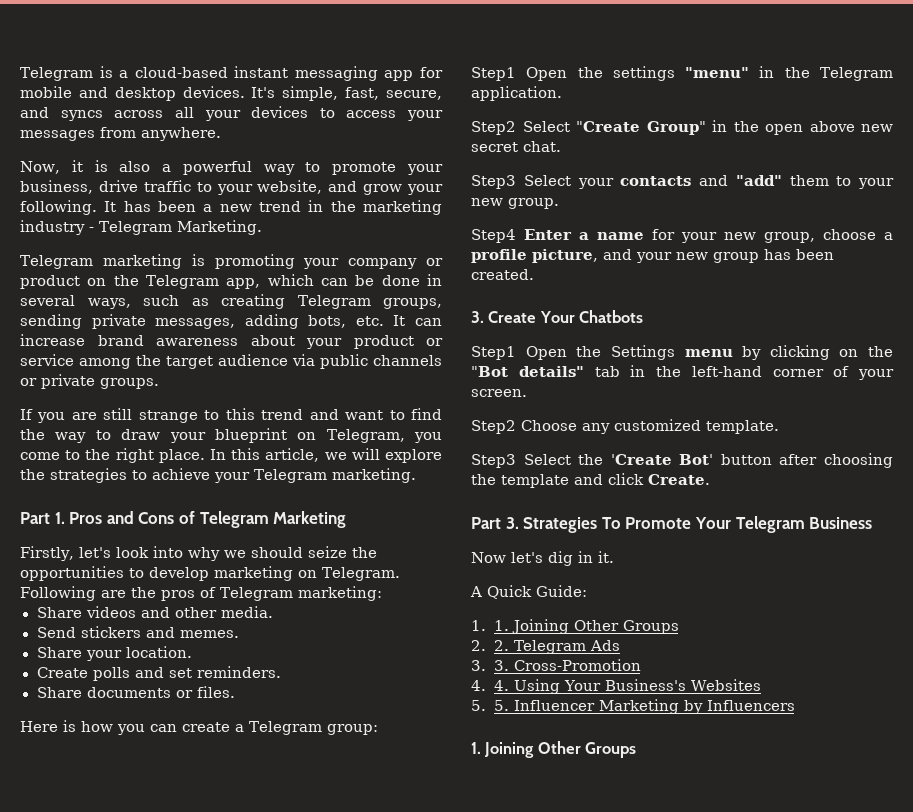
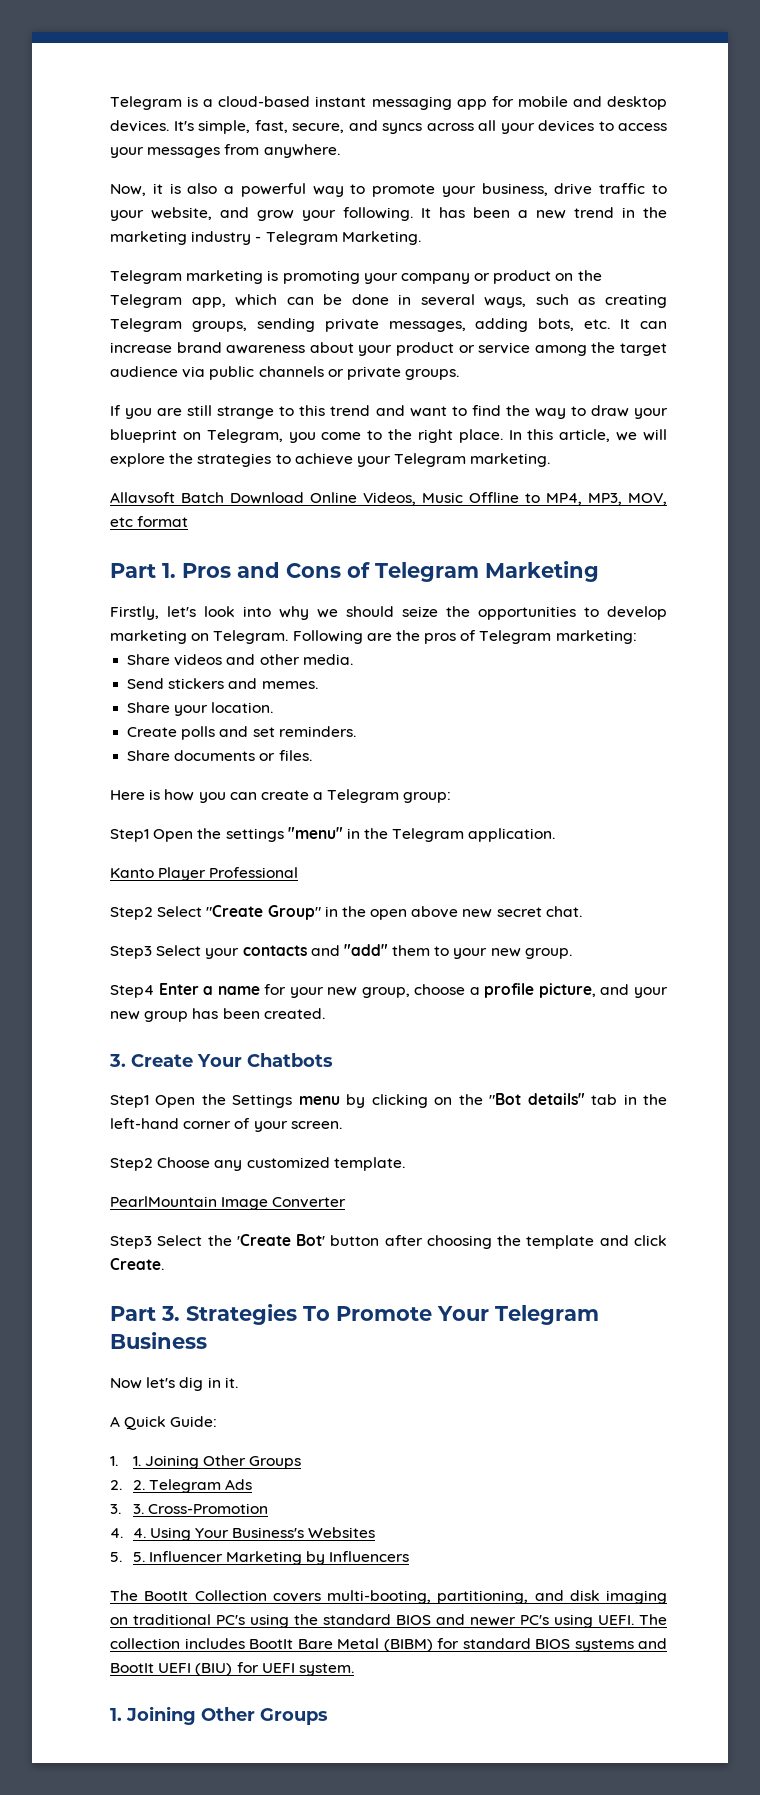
(416, 475) none -> [110,492,667,505] [110,516,189,527] // Allavsoft Batch Download Online Videos, Music Offline to MP4, MP3, MOV, etc format
(562, 93) none -> [110,867,299,881] // Kanto Player Professional
(779, 427) none -> [110,1196,347,1210] // PearlMountain Image Converter
(795, 705) none -> [110,1590,667,1604] [110,1614,667,1628] [110,1638,667,1652] [110,1662,354,1676] // The BootIt Collection covers multi-booting, partitioning, and disk imaging on traditional PC's using the standard BIOS and newer PC's using UEFI. The collection includes BootIt Bare Metal (BIBM) for standard BIOS systems and BootIt UEFI (BIU) for UEFI system.

